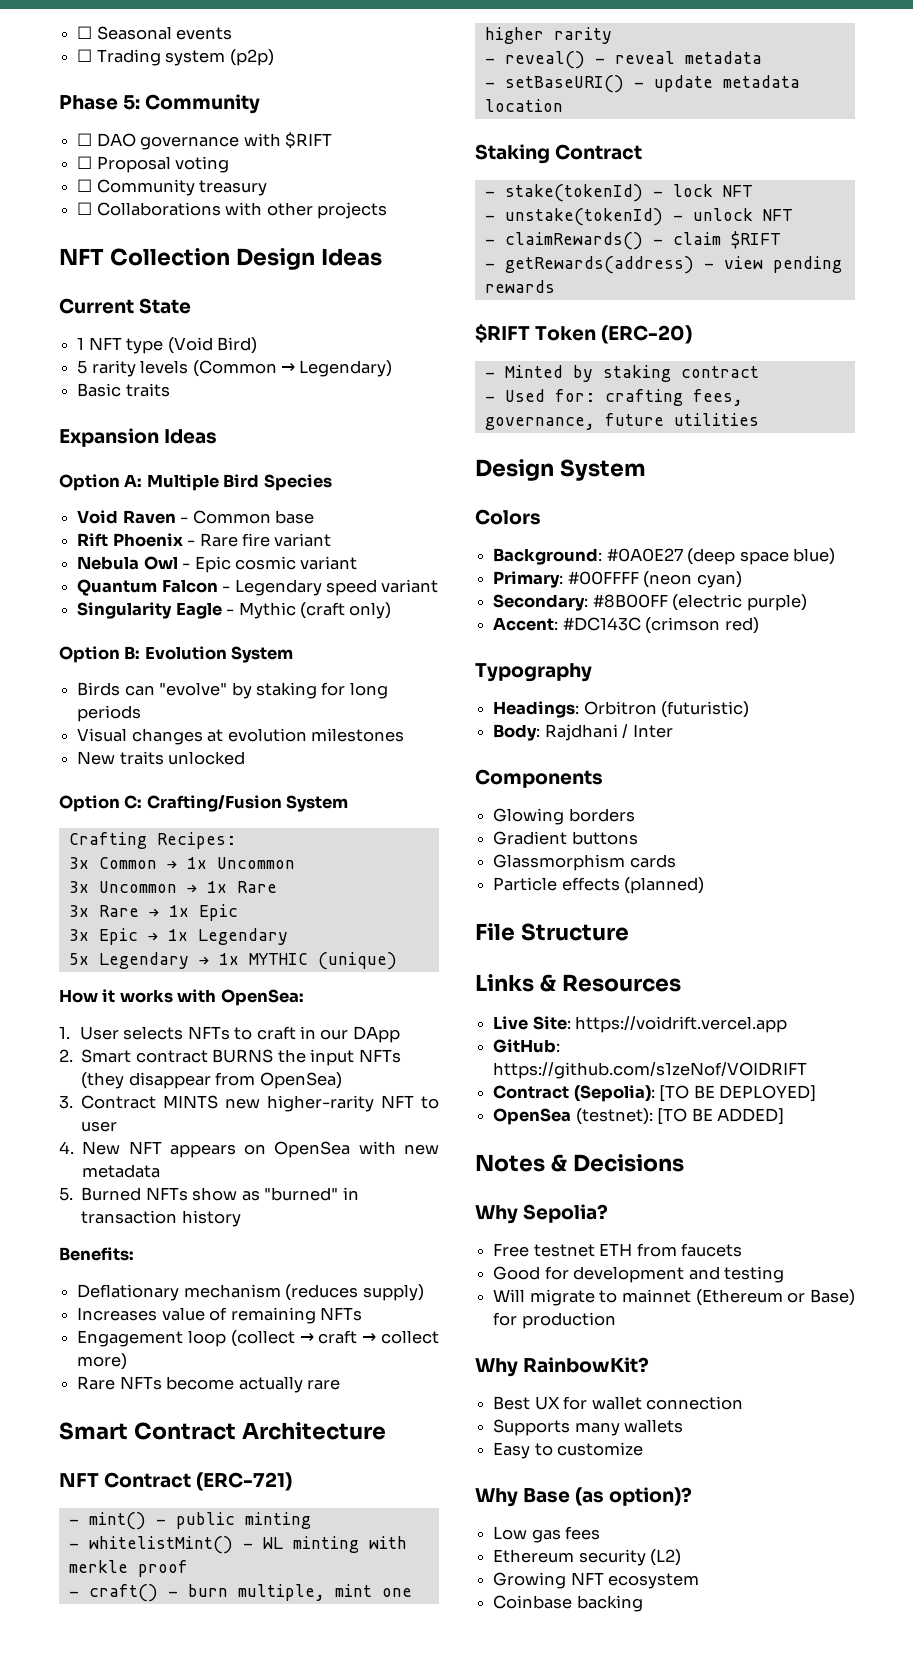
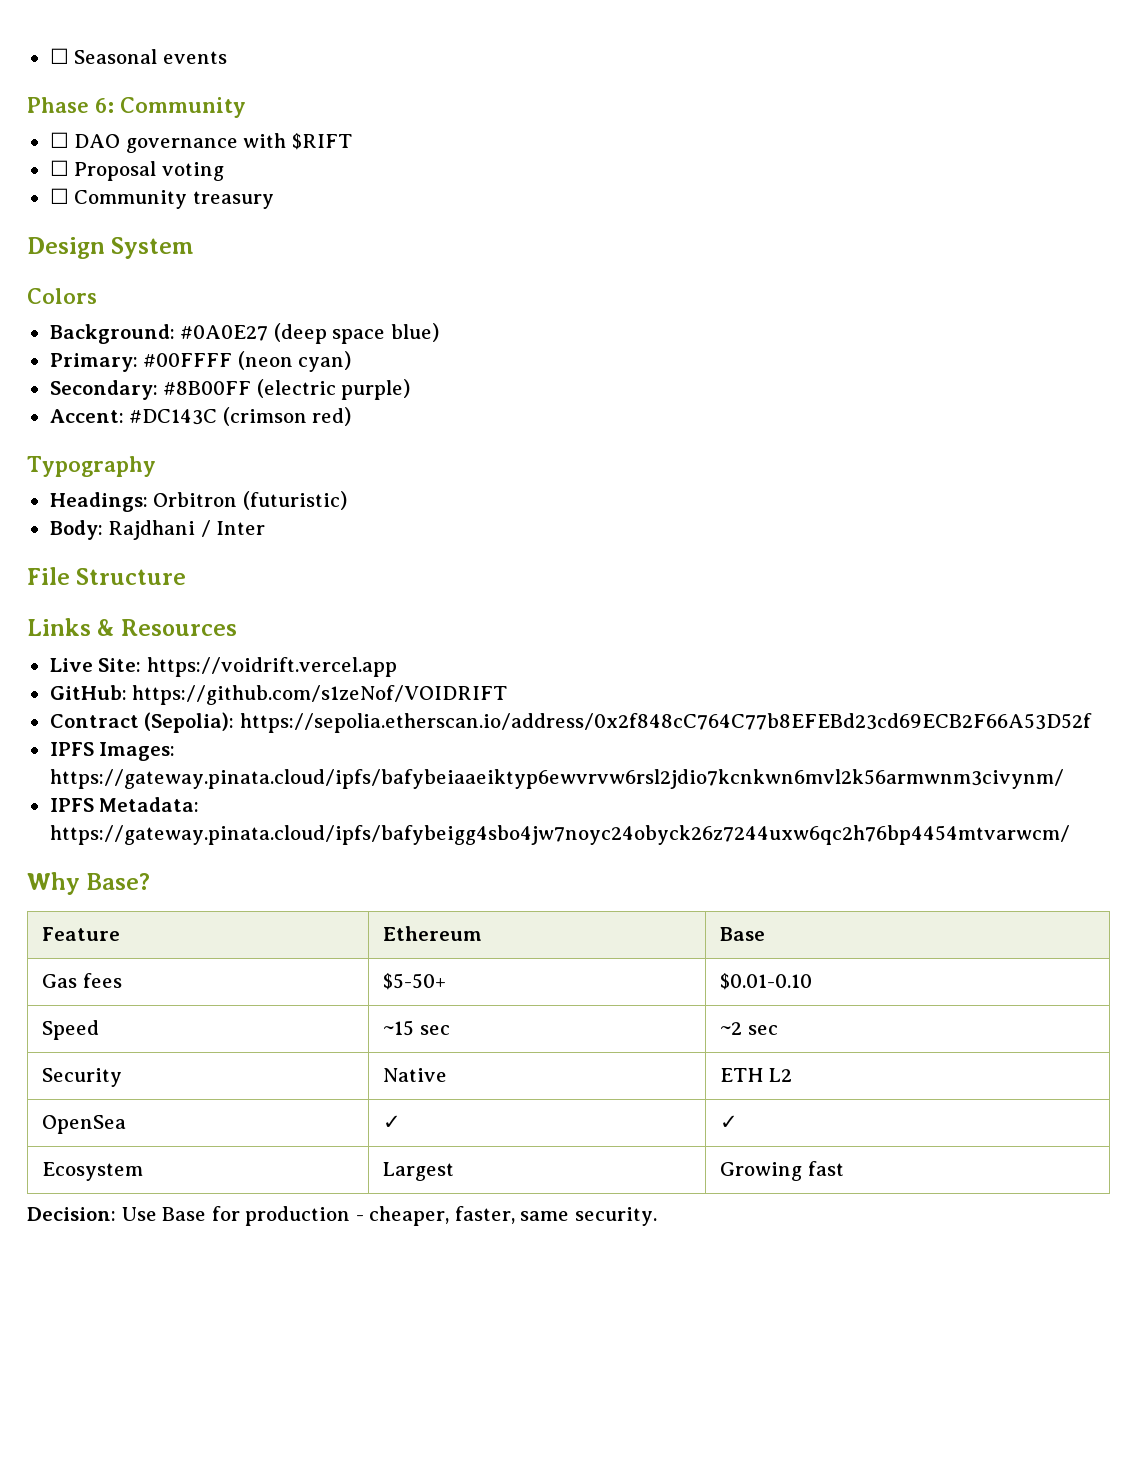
[77,49,274,66] // ☐ Trading system (p2p) -> (227, 57) none
[123,95,141,110] 5: -> [95,98,114,113] 6:
[77,202,387,219] [59,248,382,270] [59,298,192,314] [77,337,257,354] [77,360,393,377] [77,383,170,397] [59,428,218,447] [59,474,332,491] [77,510,314,524] [77,533,332,547] [77,556,358,573] [77,579,439,596] [77,602,392,619] [59,646,294,663] [77,682,388,699] [77,705,142,722] [77,728,404,745] [77,751,246,765] [59,795,349,812] [68,832,236,849] [68,857,295,869] [68,881,277,893] [68,904,238,921] [68,928,288,945] [68,952,397,970] [59,989,304,1006] [59,1026,400,1043] [59,1049,401,1066] [81,1072,342,1089] [59,1095,439,1112] [81,1121,118,1132] [59,1141,439,1158] [82,1164,161,1178] [59,1187,359,1201] [81,1210,241,1227] [59,1247,134,1261] [77,1284,424,1301] [77,1307,362,1324] [77,1330,439,1347] [77,1353,128,1370] [77,1376,340,1393] [59,1422,386,1440] [59,1472,293,1491] [68,1512,311,1530] [68,1536,407,1554] [68,1560,188,1577] [68,1584,412,1602] [484,27,612,44] [484,51,762,69] [484,75,800,93] [484,99,563,112] [475,144,643,164] [484,184,753,202] [484,208,793,226] [484,231,781,250] [484,256,842,274] [484,280,555,293] [475,324,693,344] [484,365,759,382] [484,389,743,406] [484,413,759,430] // ☐ Collaborations with other projects // NFT Collection Design Ideas // Current State // 1 NFT type (Void Bird) // 5 rarity levels (Common → Legendary) // Basic traits // Expansion Ideas // Option A: Multiple Bird Species // Void Raven - Common base // Rift Phoenix - Rare fire variant // Nebula Owl - Epic cosmic variant // Quantum Falcon - Legendary speed variant // Singularity Eagle - Mythic (craft only) // Option B: Evolution System // Birds can "evolve" by staking for long periods // Visual changes at evolution milestones // New traits unlocked // Option C: Crafting/Fusion System // Crafting Recipes: // 3x Common → 1x Uncommon // 3x Uncommon → 1x Rare // 3x Rare → 1x Epic // 3x Epic → 1x Legendary // 5x Legendary → 1x MYTHIC (unique) // How it works with OpenSea: // 1. User selects NFTs to craft in our DApp // 2. Smart contract BURNS the input NFTs (they disappear from OpenSea) // 3. Contract MINTS new higher-rarity NFT to user // 4. New NFT appears on OpenSea with new metadata // 5. Burned NFTs show as "burned" in transaction history // Benefits: // Deflationary mechanism (reduces supply) // Increases value of remaining NFTs // Engagement loop (collect → craft → collect more) // Rare NFTs become actually rare // Smart Contract Architecture // NFT Contract (ERC-721) // - mint() - public minting // - whitelistMint() - WL minting with merkle proof // - craft() - burn multiple, mint one higher rarity // - reveal() - reveal metadata // - setBaseURI() - update metadata location // Staking Contract // - stake(tokenId) - lock NFT // - unstake(tokenId) - unlock NFT // - claimRewards() - claim $RIFT // - getRewards(address) - view pending rewards // $RIFT Token (ERC-20) // - Minted by staking contract // - Used for: crafting fees, governance, future utilities -> (274, 200) none
[475,769,603,788] [493,808,635,825] [493,831,638,845] [493,854,676,871] [493,877,705,894] // Components // Glowing borders // Gradient buttons // Glassmorphism cards // Particle effects (planned) -> (266, 528) none
[659,1085,816,1102] [493,1108,784,1125] [475,1154,684,1172] [475,1204,609,1224] [493,1243,742,1257] [493,1266,784,1283] [493,1289,855,1306] [493,1312,616,1329] [475,1357,650,1377] [493,1396,743,1410] [493,1419,684,1436] [493,1442,644,1459] [475,1487,693,1507] [493,1526,601,1543] [493,1549,682,1566] [493,1572,700,1589] [493,1595,643,1612] [TO BE DEPLOYED] // OpenSea (testnet): [TO BE ADDED] // Notes & Decisions // Why Sepolia? // Free testnet ETH from faucets // Good for development and testing // Will migrate to mainnet (Ethereum or Base) for production // Why RainbowKit? // Best UX for wallet connection // Supports many wallets // Easy to customize // Why Base (as option)? // Low gas fees // Ethereum security (L2) // Growing NFT ecosystem // Coinbase backing -> [239,713,1092,733] [49,742,176,761] [49,769,1064,789] [49,797,200,812] [49,825,1070,845] [27,872,151,895] [42,927,121,941] [383,926,483,941] [720,927,766,941] [42,973,122,988] [383,973,447,990] [720,973,813,990] [42,1020,100,1040] [383,1020,450,1036] [720,1022,778,1035] [42,1068,123,1087] [383,1068,448,1082] [720,1068,792,1082] [42,1115,127,1134] [383,1115,402,1129] [720,1115,739,1129] [42,1162,144,1181] [383,1162,455,1181] [720,1161,844,1181] [27,1206,657,1226] https://sepolia.etherscan.io/address/0x2f848cC764C77b8EFEBd23cd69ECB2F66A53D52f // IPFS Images: https://gateway.pinata.cloud/ipfs/bafybeiaaeiktyp6ewvrvw6rsl2jdio7kcnkwn6mvl2k56armwnm3civynm/ // IPFS Metadata: https://gateway.pinata.cloud/ipfs/bafybeigg4sbo4jw7noyc24obyck26z7244uxw6qc2h76bp4454mtvarwcm/ // Why Base? // Feature | Ethereum | Base // Gas fees | $5-50+ | $0.01-0.10 // Speed | ~15 sec | ~2 sec // Security | Native | ETH L2 // OpenSea | ✓ | ✓ // Ecosystem | Largest | Growing fast // Decision: Use Base for production - cheaper, faster, same security.

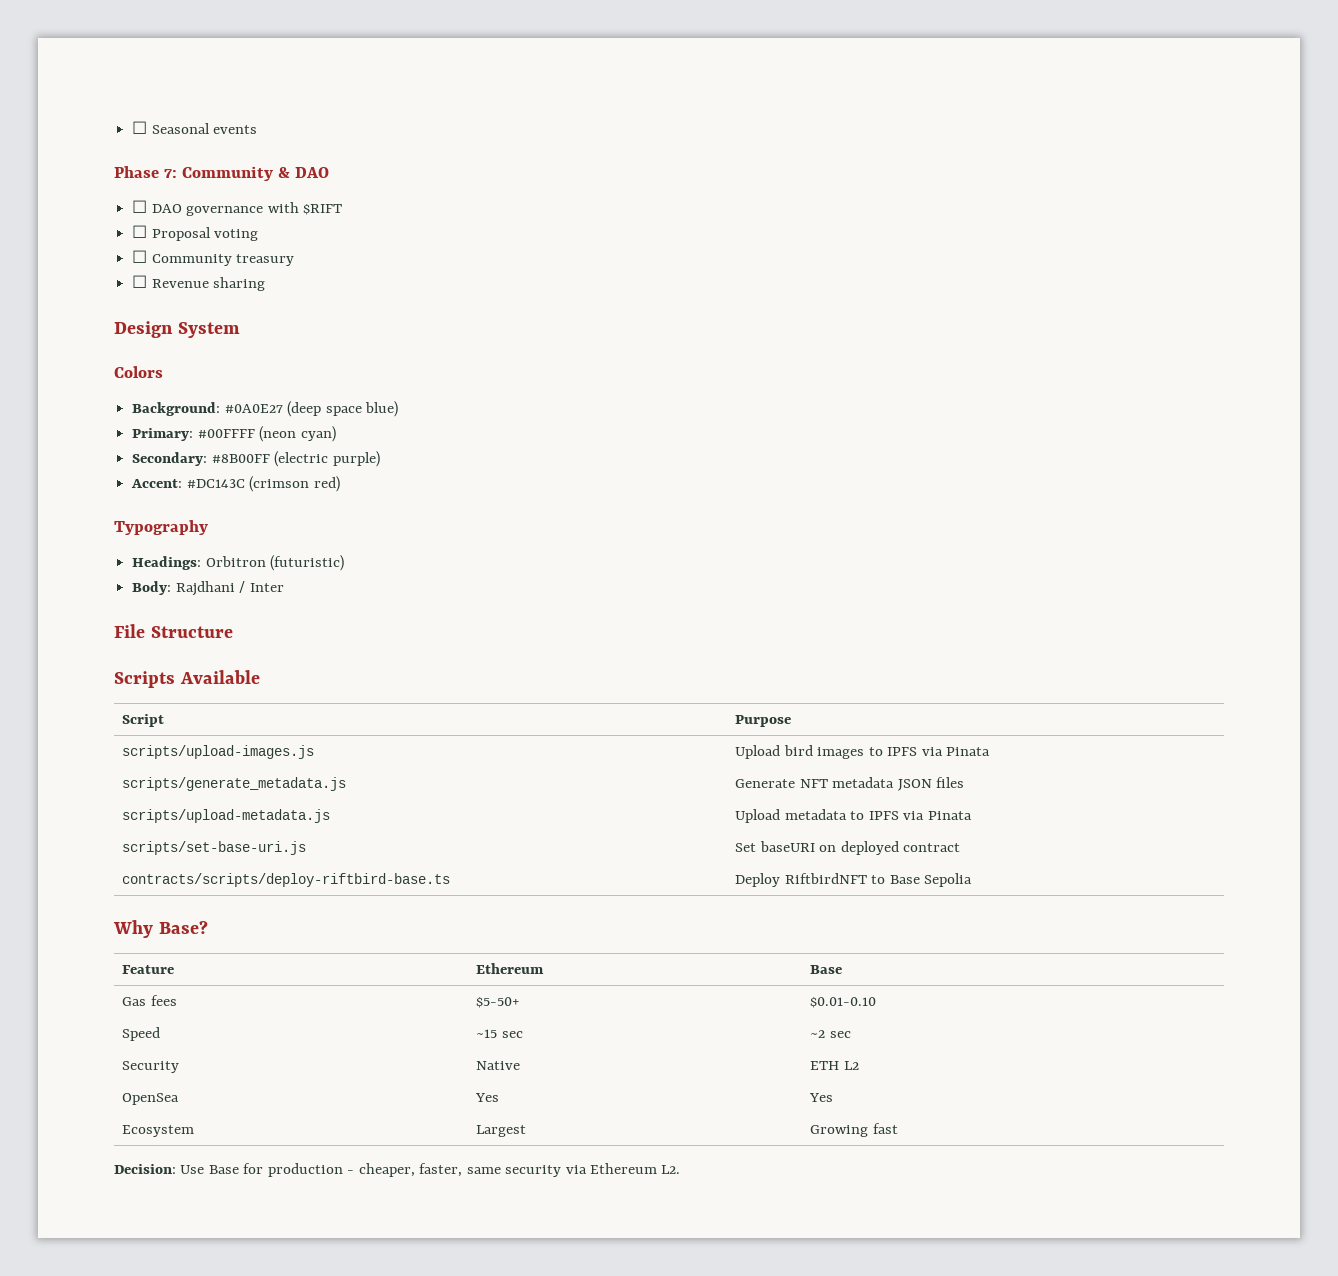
[95,97,246,118] 6: Community -> [163,166,329,181] 7: Community & DAO
(274, 200) none -> [132,275,266,291] // ☐ Revenue sharing
[27,618,237,636] [49,657,397,677] [49,685,508,705] [49,712,1092,733] [49,742,176,761] [49,769,1064,789] [49,797,200,812] [49,825,1070,845] Links & Resources // Live Site: https://voidrift.vercel.app // GitHub: https://github.com/s1zeNof/VOIDRIFT // Contract (Sepolia): https://sepolia.etherscan.io/address/0x2f848cC764C77b8EFEBd23cd69ECB2F66A53D52f // IPFS Images: https://gateway.pinata.cloud/ipfs/bafybeiaaeiktyp6ewvrvw6rsl2jdio7kcnkwn6mvl2k56armwnm3civynm/ // IPFS Metadata: https://gateway.pinata.cloud/ipfs/bafybeigg4sbo4jw7noyc24obyck26z7244uxw6qc2h76bp4454mtvarwcm/ -> [114,670,260,688] [122,714,165,727] [735,715,792,727] [122,745,315,759] [735,745,990,759] [122,777,347,791] [735,777,965,791] [122,809,331,823] [735,809,972,823] [122,841,307,855] [735,841,961,855] [122,873,451,887] [735,873,973,887] Scripts Available // Script | Purpose // scripts/upload-images.js | Upload bird images to IPFS via Pinata // scripts/generate_metadata.js | Generate NFT metadata JSON files // scripts/upload-metadata.js | Upload metadata to IPFS via Pinata // scripts/set-base-uri.js | Set baseURI on deployed contract // contracts/scripts/deploy-riftbird-base.ts | Deploy RiftbirdNFT to Base Sepolia
[383,1115,402,1129] [720,1115,739,1129] ✓ | ✓ -> [475,1093,500,1102] [809,1093,834,1102] Yes | Yes
[574,1207,657,1226] security. -> [505,1163,681,1177] security via Ethereum L2.

